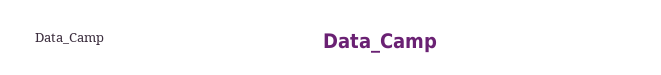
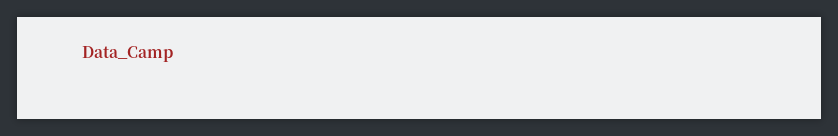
[35,33,104,45] [323,33,437,53] Data_Camp // Data_Camp -> [82,46,173,62] Data_Camp

